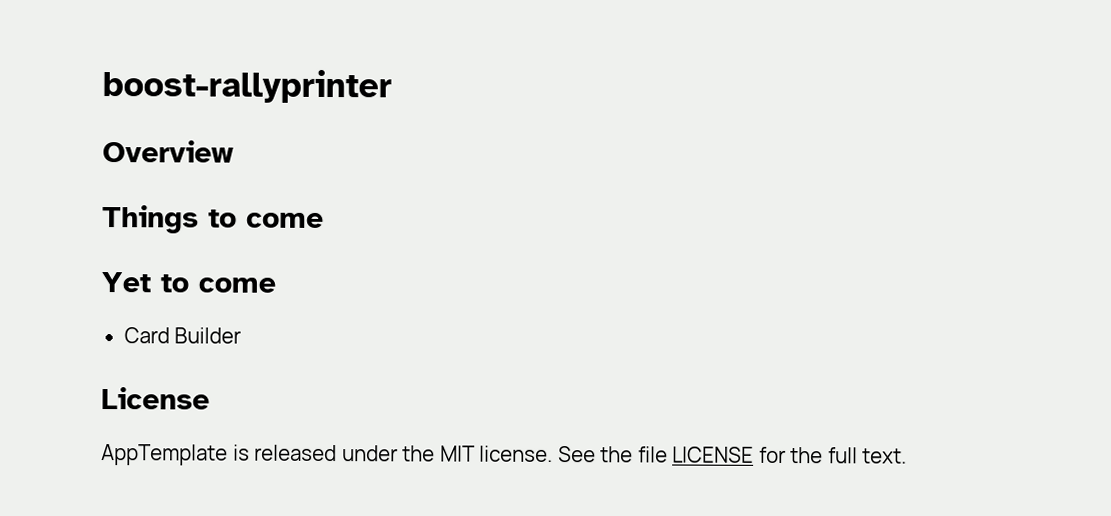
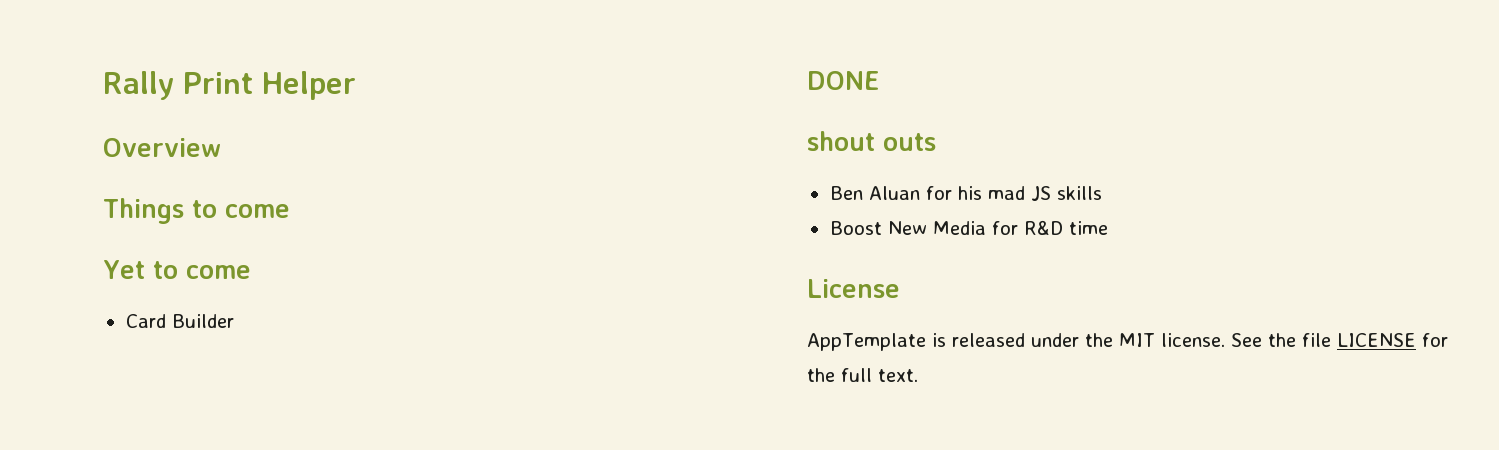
[102,69,392,104] boost-rallyprinter -> [103,71,356,100] Rally Print Helper
(242, 335) none -> [807,71,880,90] [807,131,936,151] [829,186,1102,201] [829,220,1108,235] // DONE // shout outs // Ben Aluan for his mad JS skills // Boost New Media for R&D time

